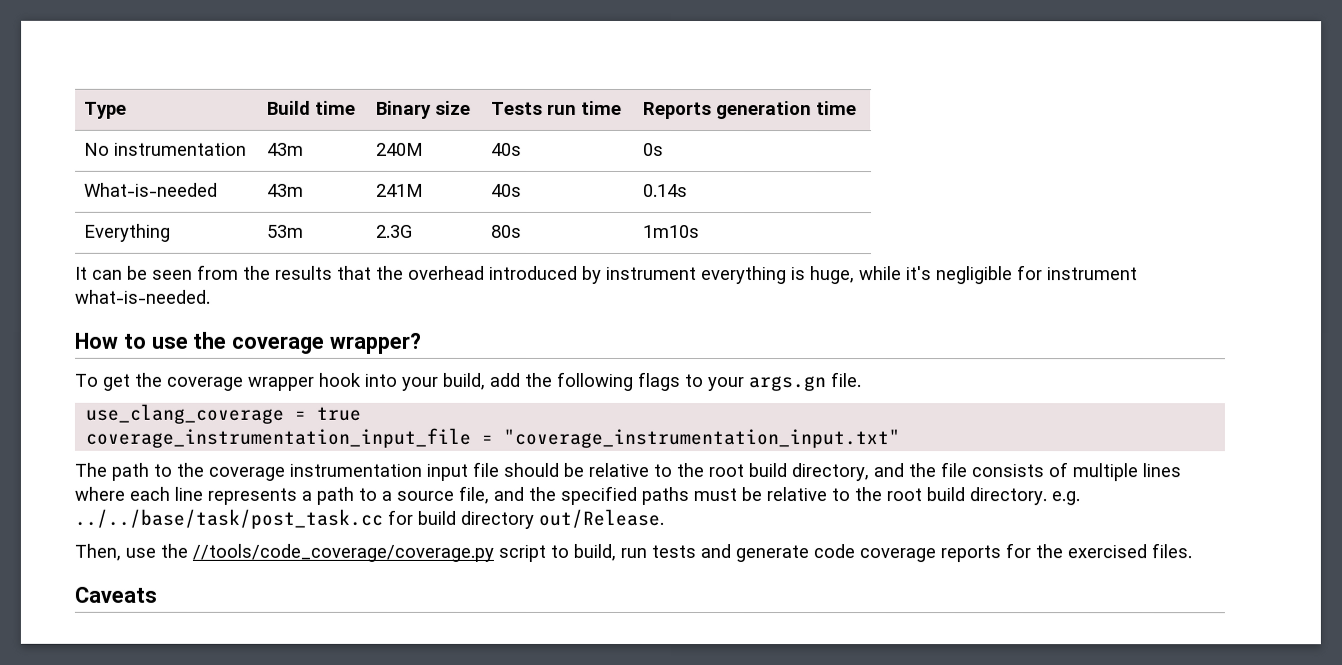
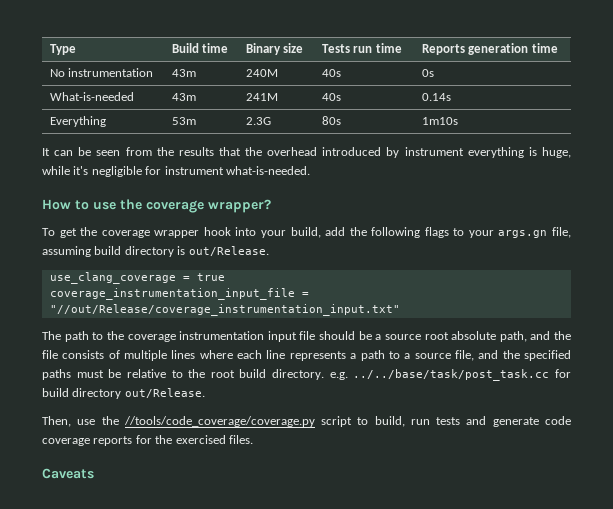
[830,372,861,388] file. -> [552,227,571,238] [42,246,269,257] file, assuming build directory is out/Release.
[503,428,901,449] "coverage_instrumentation_input.txt" -> [49,304,400,316] "//out/Release/coverage_instrumentation_input.txt"
[588,462,869,482] relative to the root build directory, -> [375,331,527,342] a source root absolute path,

